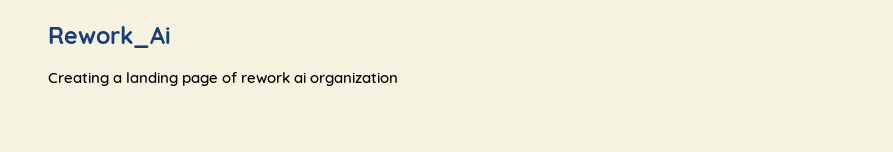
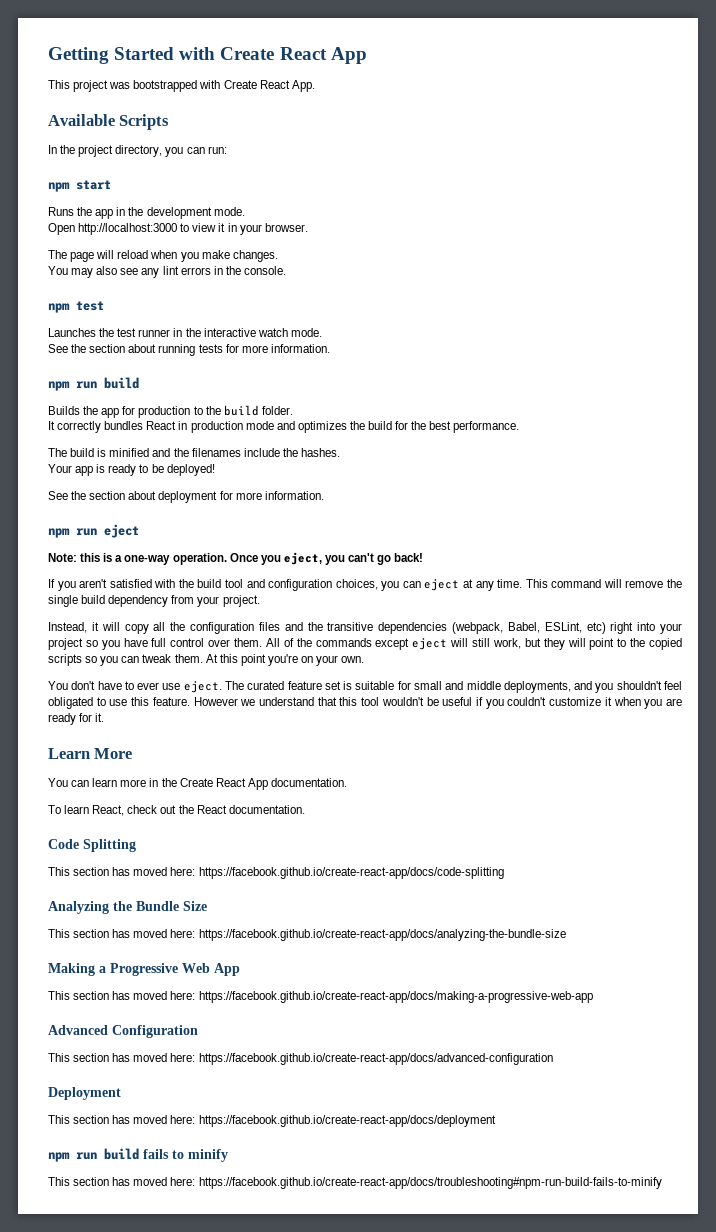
[48,26,171,48] [48,72,399,86] Rework_Ai // Creating a landing page of rework ai organization -> [48,47,367,64] [48,80,315,92] [48,114,170,130] [48,145,227,157] [48,180,111,192] [48,207,245,219] [48,223,308,235] [48,250,278,262] [48,266,286,278] [48,301,104,313] [48,328,322,337] [48,344,330,356] [48,377,139,391] [48,405,293,418] [48,421,520,433] [48,448,340,457] [48,464,215,476] [48,491,324,503] [48,524,139,538] [48,552,424,565] [48,579,682,591] [48,595,260,607] [48,622,682,634] [48,638,682,650] [48,654,365,666] [48,681,682,693] [48,697,682,709] [48,713,105,725] [48,748,133,759] [48,778,347,790] [48,805,305,816] [48,839,136,852] [48,867,504,879] [48,901,207,914] [48,929,566,941] [48,963,240,976] [48,991,593,1003] [48,1025,198,1038] [48,1053,553,1065] [48,1087,121,1100] [48,1115,496,1127] [48,1148,228,1162] [48,1177,662,1189] Getting Started with Create React App // This project was bootstrapped with Create React App. // Available Scripts // In the project directory, you can run: // npm start // Runs the app in the development mode. // Open http://localhost:3000 to view it in your browser. // The page will reload when you make changes. // You may also see any lint errors in the console. // npm test // Launches the test runner in the interactive watch mode. // See the section about running tests for more information. // npm run build // Builds the app for production to the build folder. // It correctly bundles React in production mode and optimizes the build for the best performance. // The build is minified and the filenames include the hashes. // Your app is ready to be deployed! // See the section about deployment for more information. // npm run eject // Note: this is a one-way operation. Once you eject, you can't go back! // If you aren't satisfied with the build tool and configuration choices, you can eject at any time. This command will remove the single build dependency from your project. // Instead, it will copy all the configuration files and the transitive dependencies (webpack, Babel, ESLint, etc) right into your project so you have full control over them. All of the commands except eject will still work, but they will point to the copied scripts so you can tweak them. At this point you're on your own. // You don't have to ever use eject. The curated feature set is suitable for small and middle deployments, and you shouldn't feel obligated to use this feature. However we understand that this tool wouldn't be useful if you couldn't customize it when you are ready for it. // Learn More // You can learn more in the Create React App documentation. // To learn React, check out the React documentation. // Code Splitting // This section has moved here: https://facebook.github.io/create-react-app/docs/code-splitting // Analyzing the Bundle Size // This section has moved here: https://facebook.github.io/create-react-app/docs/analyzing-the-bundle-size // Making a Progressive Web App // This section has moved here: https://facebook.github.io/create-react-app/docs/making-a-progressive-web-app // Advanced Configuration // This section has moved here: https://facebook.github.io/create-react-app/docs/advanced-configuration // Deployment // This section has moved here: https://facebook.github.io/create-react-app/docs/deployment // npm run build fails to minify // This section has moved here: https://facebook.github.io/create-react-app/docs/troubleshooting#npm-run-build-fails-to-minify

